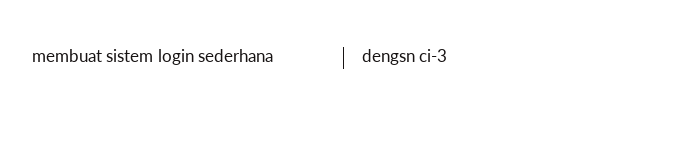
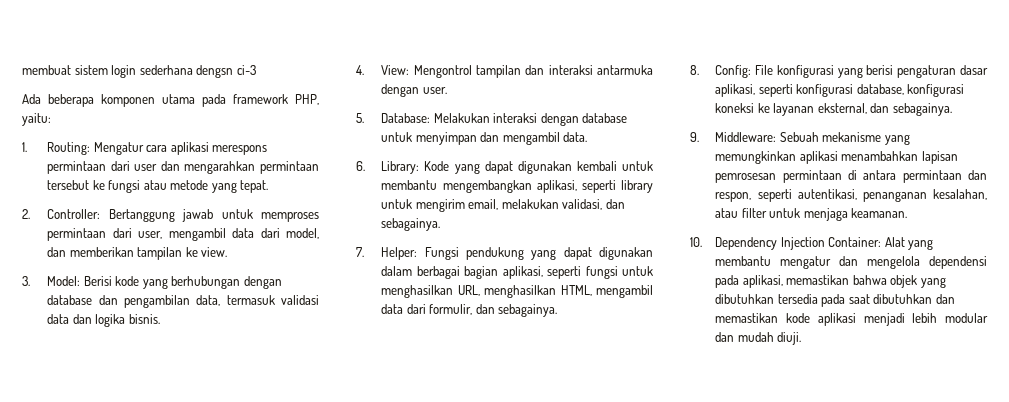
(448, 55) none -> [22,94,319,107] [22,113,51,126] [22,142,268,155] [47,161,319,174] [47,180,269,193] [22,209,319,222] [47,228,319,241] [47,247,228,260] [22,276,282,289] [47,295,319,308] [47,314,160,327] [356,65,653,78] [381,84,447,97] [356,113,628,126] [381,132,588,145] [356,161,653,174] [381,180,653,193] [381,199,625,212] [381,218,441,231] [356,247,653,260] [381,266,653,279] [381,285,653,298] [381,304,558,317] [690,65,988,78] [715,84,965,97] [715,103,952,116] [690,132,910,145] [715,151,958,164] [715,170,987,183] [715,189,987,202] [715,208,908,221] [690,237,934,250] [715,256,987,269] [715,275,946,288] [715,294,955,307] [715,313,988,326] [715,332,802,345] // Ada beberapa komponen utama pada framework PHP, yaitu: // 1. Routing: Mengatur cara aplikasi merespons permintaan dari user dan mengarahkan permintaan tersebut ke fungsi atau metode yang tepat. // 2. Controller: Bertanggung jawab untuk memproses permintaan dari user, mengambil data dari model, dan memberikan tampilan ke view. // 3. Model: Berisi kode yang berhubungan dengan database dan pengambilan data, termasuk validasi data dan logika bisnis. // 4. View: Mengontrol tampilan dan interaksi antarmuka dengan user. // 5. Database: Melakukan interaksi dengan database untuk menyimpan dan mengambil data. // 6. Library: Kode yang dapat digunakan kembali untuk membantu mengembangkan aplikasi, seperti library untuk mengirim email, melakukan validasi, dan sebagainya. // 7. Helper: Fungsi pendukung yang dapat digunakan dalam berbagai bagian aplikasi, seperti fungsi untuk menghasilkan URL, menghasilkan HTML, mengambil data dari formulir, dan sebagainya. // 8. Config: File konfigurasi yang berisi pengaturan dasar aplikasi, seperti konfigurasi database, konfigurasi koneksi ke layanan eksternal, dan sebagainya. // 9. Middleware: Sebuah mekanisme yang memungkinkan aplikasi menambahkan lapisan pemrosesan permintaan di antara permintaan dan respon, seperti autentikasi, penanganan kesalahan, atau filter untuk menjaga keamanan. // 10. Dependency Injection Container: Alat yang membantu mengatur dan mengelola dependensi pada aplikasi, memastikan bahwa objek yang dibutuhkan tersedia pada saat dibutuhkan dan memastikan kode aplikasi menjadi lebih modular dan mudah diuji.

